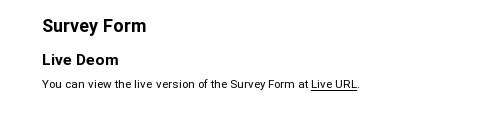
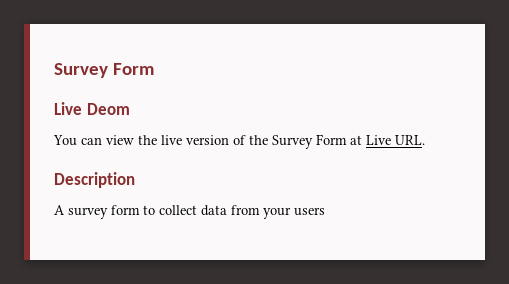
(361, 84) none -> [54,172,135,188] [54,205,325,219] // Description // A survey form to collect data from your users

